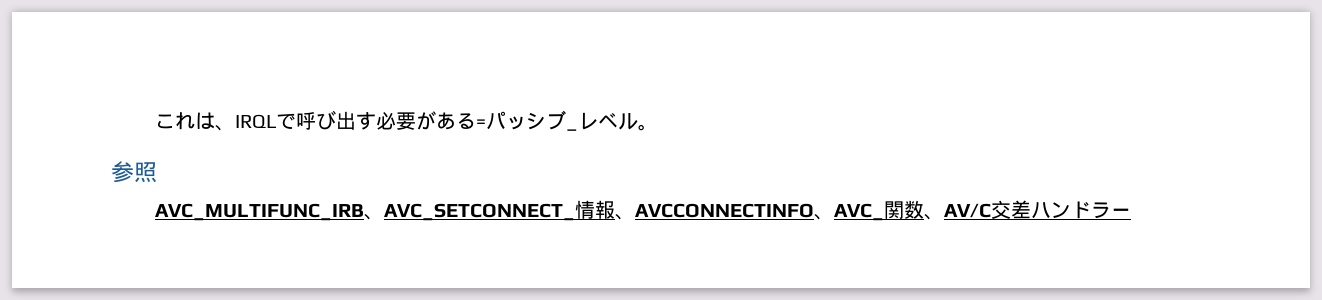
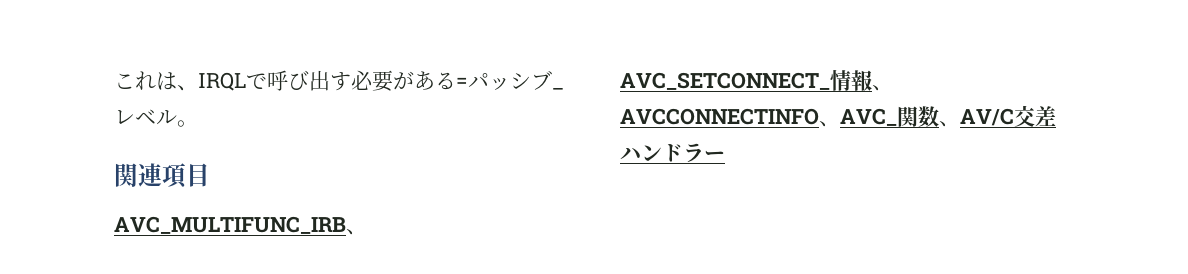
[111,161,157,183] 参照 -> [114,163,210,188] 関連項目

